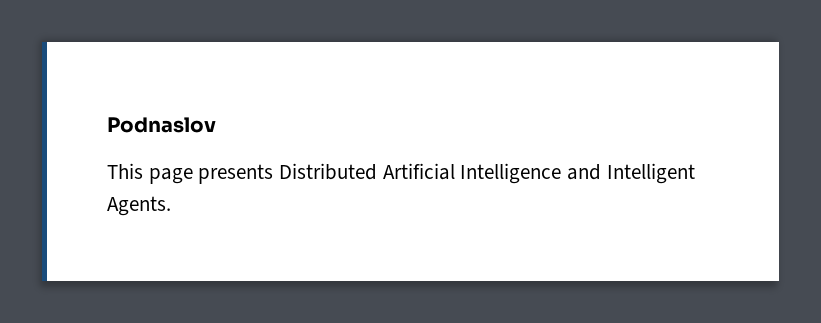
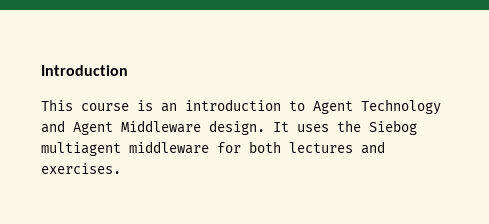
[107,117,216,133] Podnaslov -> [41,65,128,76] Introduction
[148,163,695,184] [107,196,171,216] page presents Distributed Artificial Intelligence and Intelligent Agents. -> [81,99,441,115] [41,120,417,135] [41,141,385,156] [41,163,121,174] course is an introduction to Agent Technology and Agent Middleware design. It uses the Siebog multiagent middleware for both lectures and exercises.

